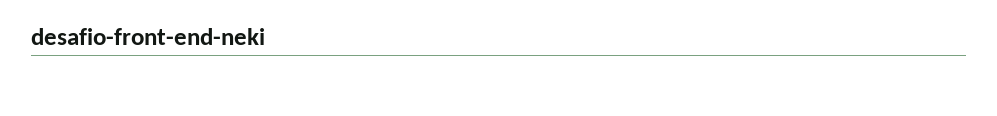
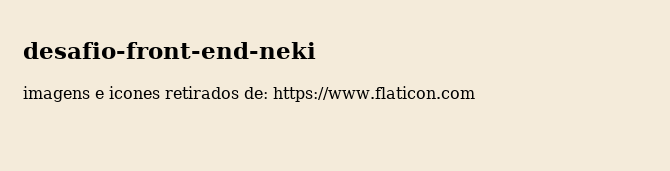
(265, 36) none -> [23,86,475,102] // imagens e icones retirados de: https://www.flaticon.com

